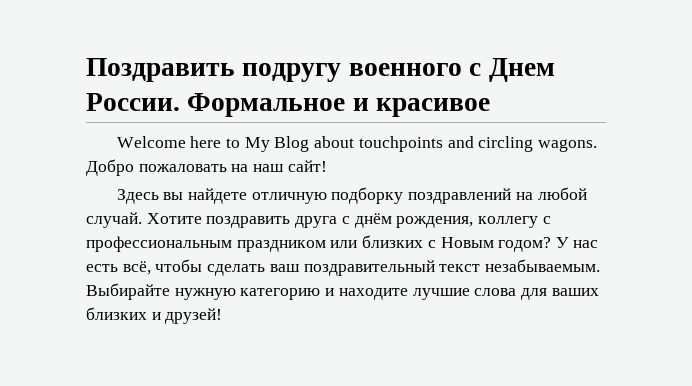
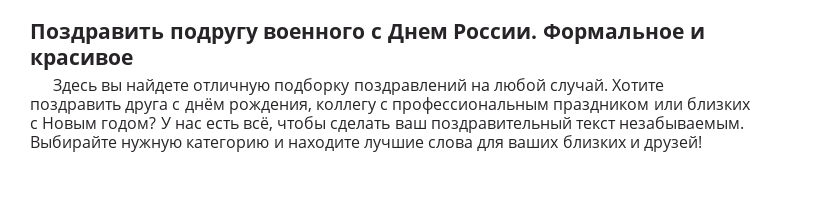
[116,136,598,152] [86,159,327,176] // Welcome here to My Blog about touchpoints and circling wagons. Добро пожаловать на наш сайт! -> (133, 61) none

